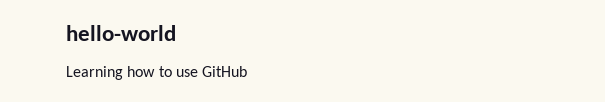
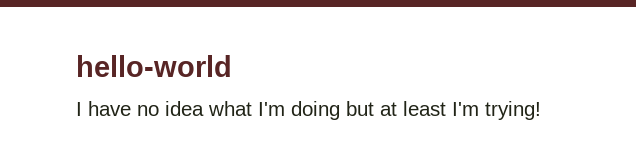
[66,66,248,80] Learning how to use GitHub -> [76,101,541,120] I have no idea what I'm doing but at least I'm trying!

